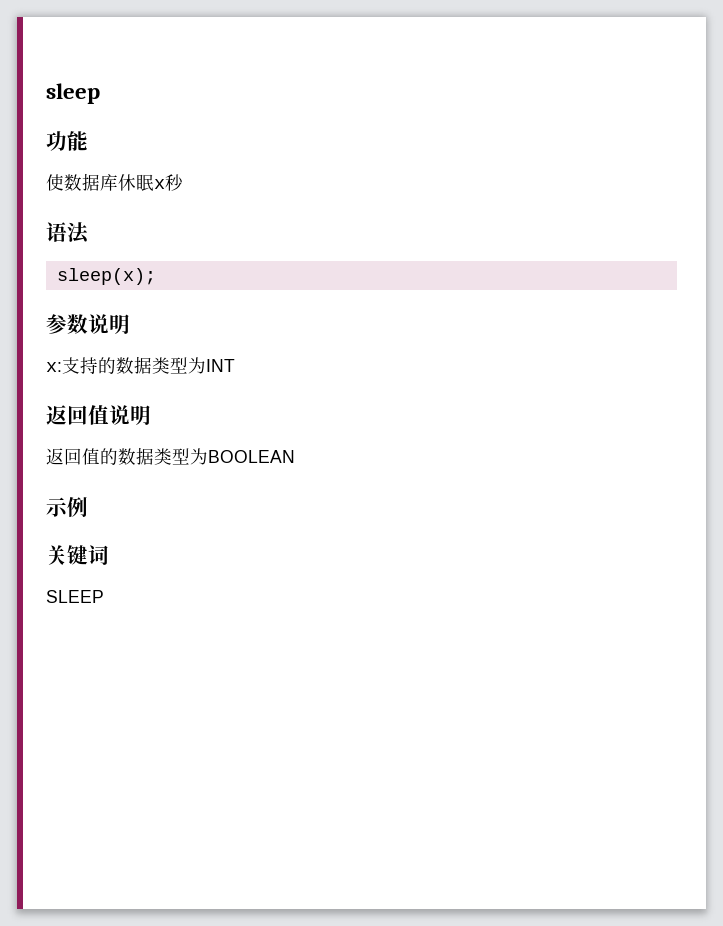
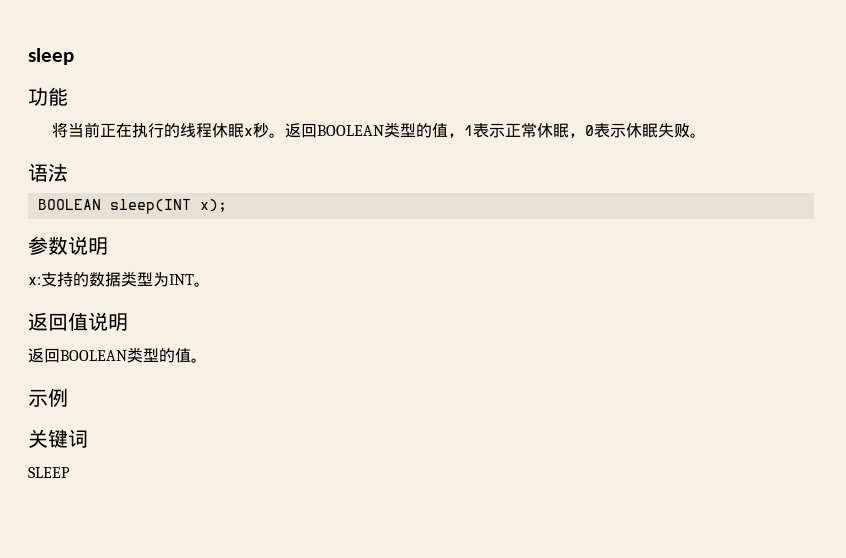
[46,173,183,191] [46,222,90,244] [56,268,156,285] 使数据库休眠x秒 // 语法 // sleep(x); -> [51,122,706,138] [28,163,68,182] [37,199,227,214] 将当前正在执行的线程休眠x秒。返回BOOLEAN类型的值，1表示正常休眠，0表示休眠失败。 // 语法 // BOOLEAN sleep(INT x);
(235, 365) none -> [194,282,210,287] 。
[82,447,295,465] 值的数据类型为BOOLEAN -> [60,347,207,363] BOOLEAN类型的值。

